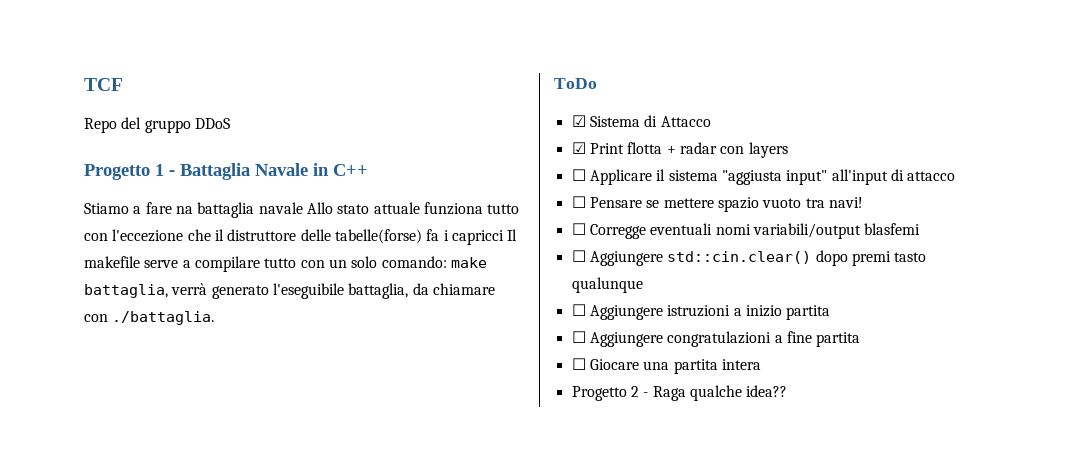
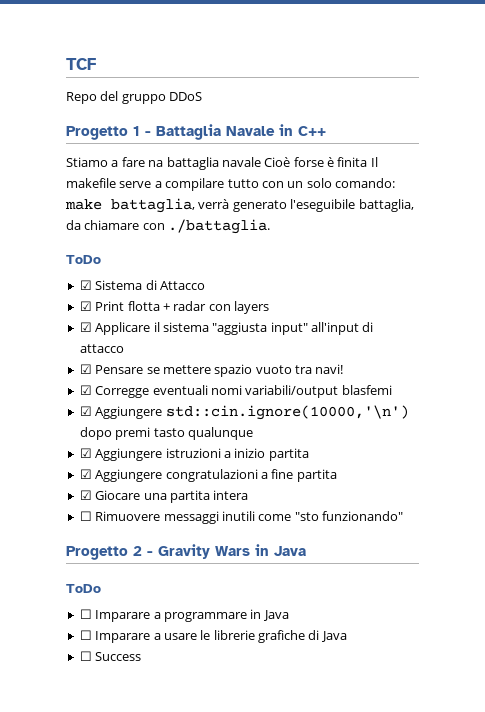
[306,202,520,215] [84,229,504,245] Allo stato attuale funziona tutto con l'eccezione che il distruttore delle tabelle(forse) fa i capricci -> [264,157,368,167] Cioè forse è finita
[571,169,586,181] ☐ -> [79,322,92,332] ☑
[571,196,586,208] ☐ -> [79,364,92,374] ☑
[571,223,586,235] ☐ -> [79,385,92,395] ☑
[571,250,812,266] ☐ Aggiungere std::cin.clear() -> [79,405,409,420] ☑ Aggiungere std::cin.ignore(10000,'\n')
[571,304,586,316] ☐ -> [79,448,92,458] ☑
[571,331,586,343] ☐ -> [79,469,92,479] ☑
[571,358,586,370] ☐ -> [79,490,92,500] ☑
[571,385,788,401] Progetto 2 - Raga qualche idea?? -> [79,511,403,524] [66,544,306,560] [66,584,101,593] [79,609,289,622] [79,630,347,643] [79,651,142,661] ☐ Rimuovere messaggi inutili come "sto funzionando" // Progetto 2 - Gravity Wars in Java // ToDo // ☐ Imparare a programmare in Java // ☐ Imparare a usare le librerie grafiche di Java // ☐ Success

